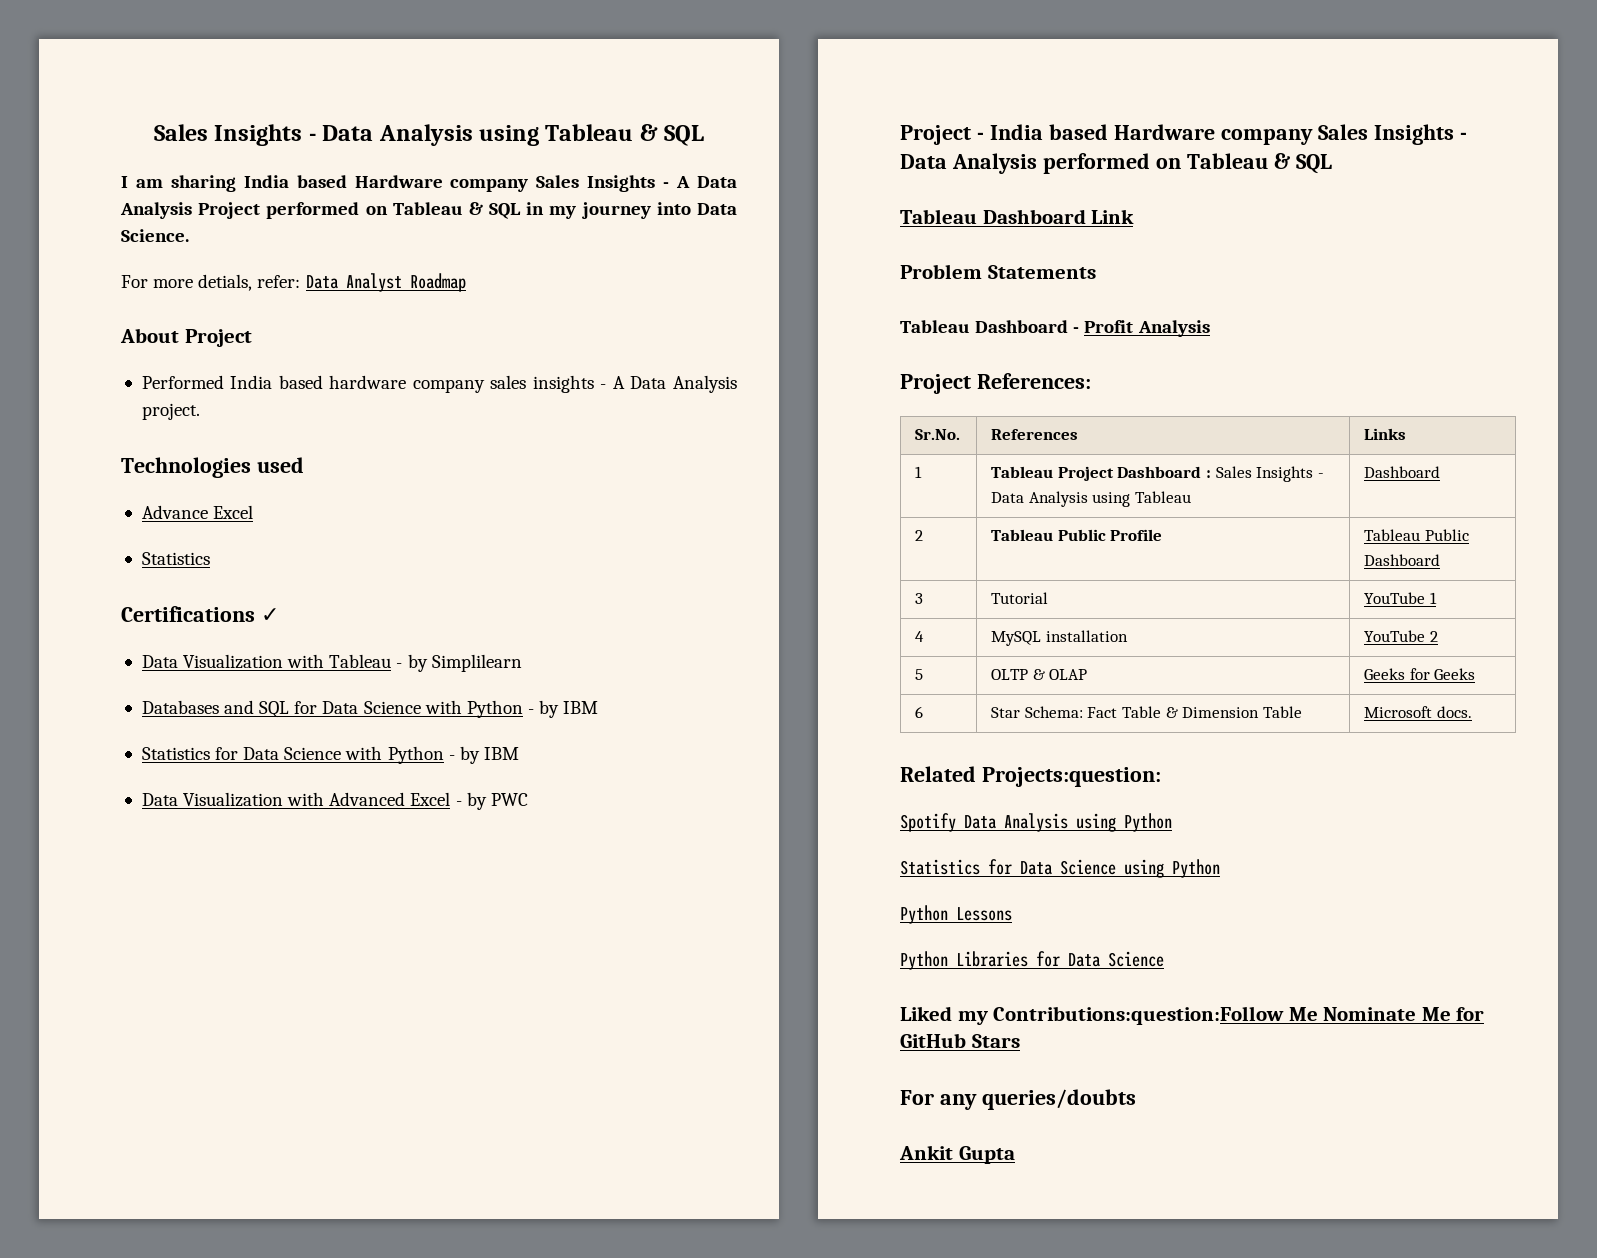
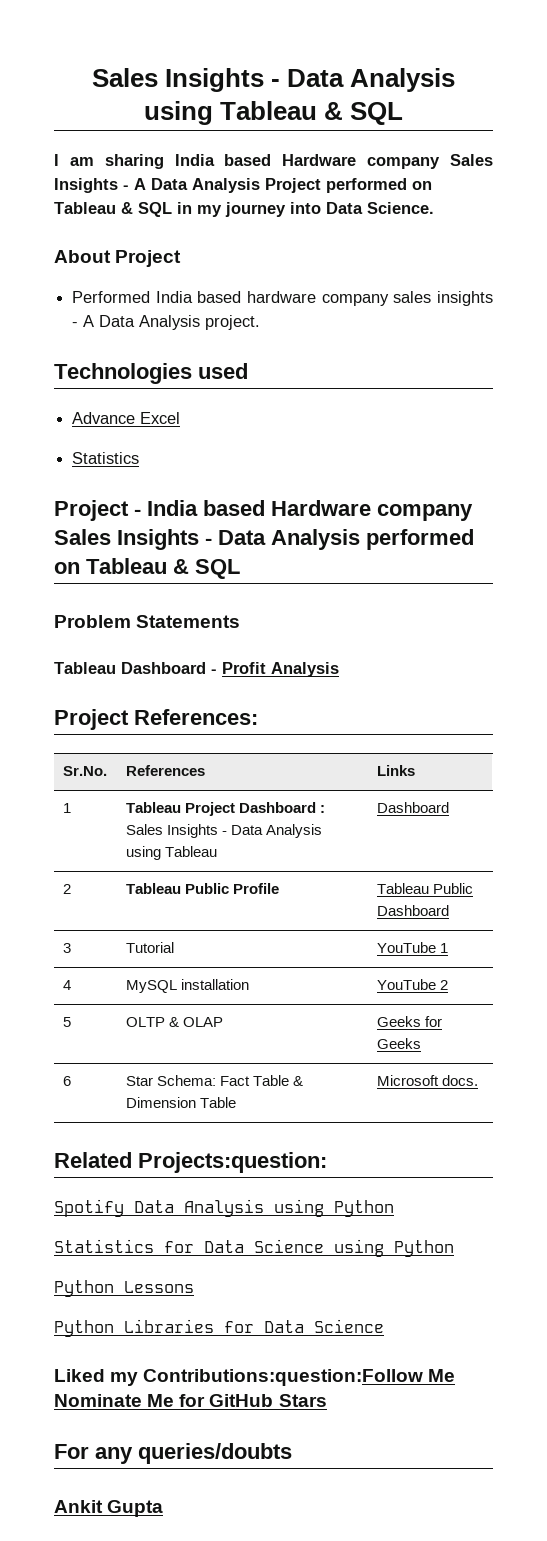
[121,273,466,292] // For more detials, refer: Data Analyst Roadmap -> (434, 208) none
[121,606,279,622] [141,654,522,672] [141,700,599,718] [141,746,519,764] [141,792,528,810] // Certifications ✓ // Data Visualization with Tableau - by Simplilearn // Databases and SQL for Data Science with Python - by IBM // Statistics for Data Science with Python - by IBM // Data Visualization with Advanced Excel - by PWC -> (140, 458) none
[900,209,1135,224] // Tableau Dashboard Link -> (240, 569) none

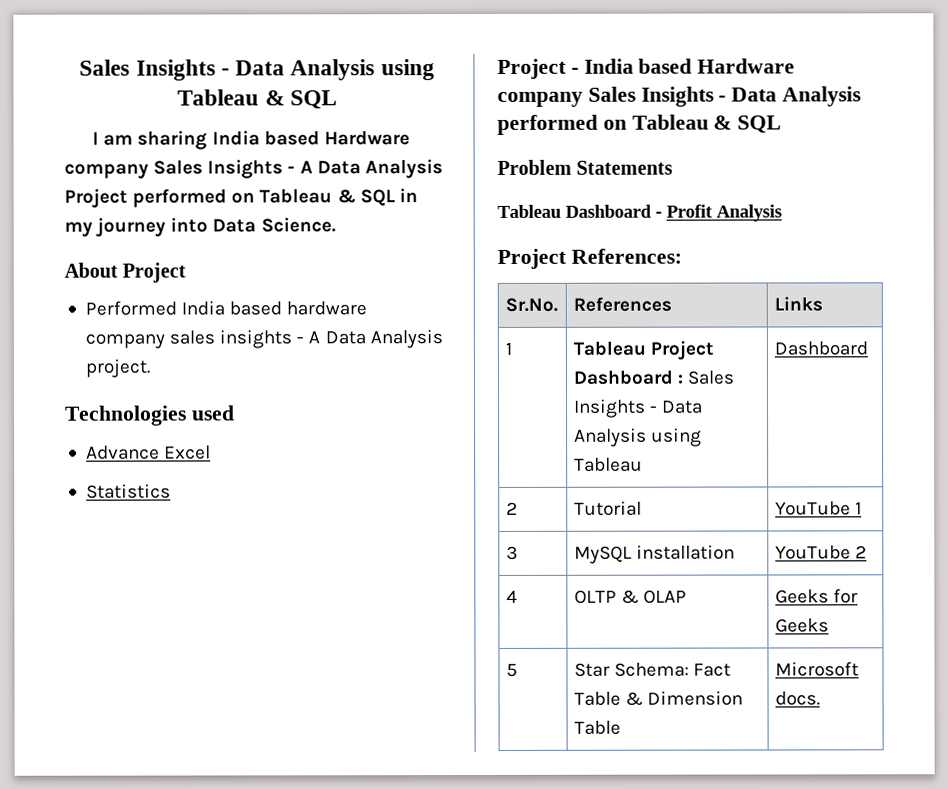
[126,883,280,894] [377,883,474,894] [377,905,450,916] [63,943,72,953] | Tableau Public Profile | Tableau Public Dashboard // 3 -> (518, 508) none
[63,980,72,990] 4 -> [505,545,518,560] 3
[63,1017,72,1027] 5 -> [505,589,518,603] 4
[63,1076,72,1086] 6 -> [505,663,518,677] 5
[54,1152,327,1173] [54,1199,394,1217] [54,1239,454,1257] [54,1280,194,1297] [54,1319,384,1337] [54,1369,456,1386] [54,1394,327,1407] [54,1443,292,1464] [54,1500,164,1517] // Related Projects:question: // Spotify Data Analysis using Python // Statistics for Data Science using Python // Python Lessons // Python Libraries for Data Science // Liked my Contributions:question:Follow Me Nominate Me for GitHub Stars // For any queries/doubts // Ankit Gupta -> (820, 698) none

